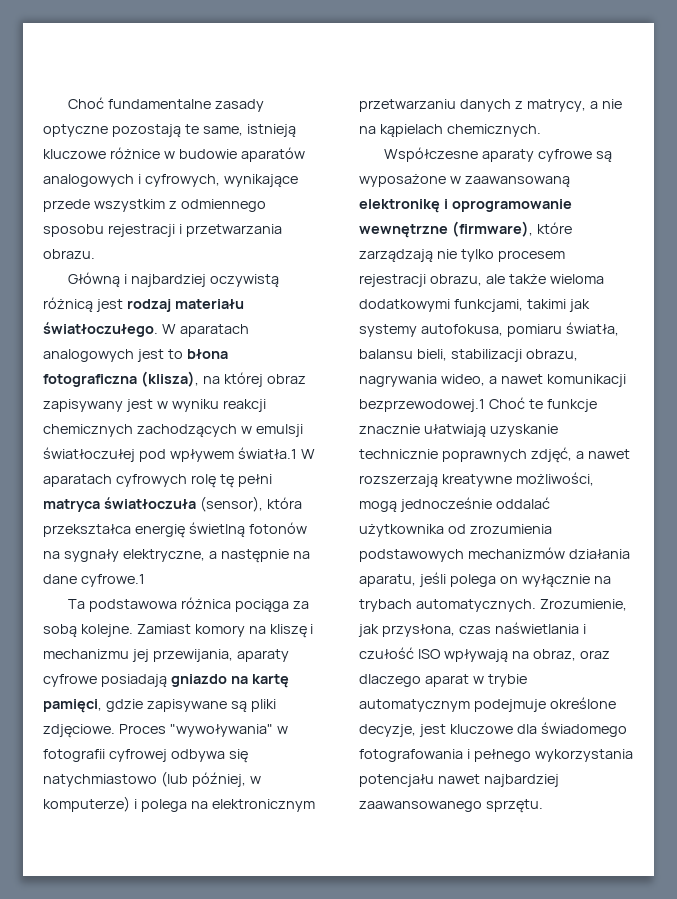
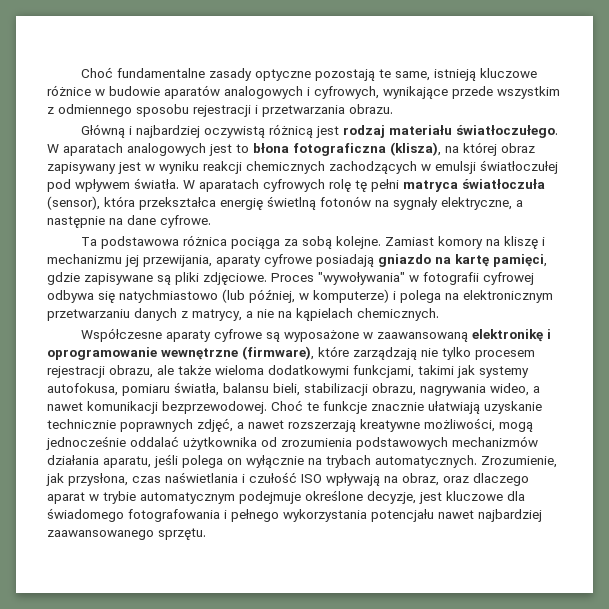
[237,447,297,459] światła.1 -> [134,178,179,189] światła.
[80,574,145,587] cyfrowe.1 -> [160,215,211,228] cyfrowe.
[359,399,485,412] bezprzewodowej.1 -> [162,401,267,414] bezprzewodowej.

